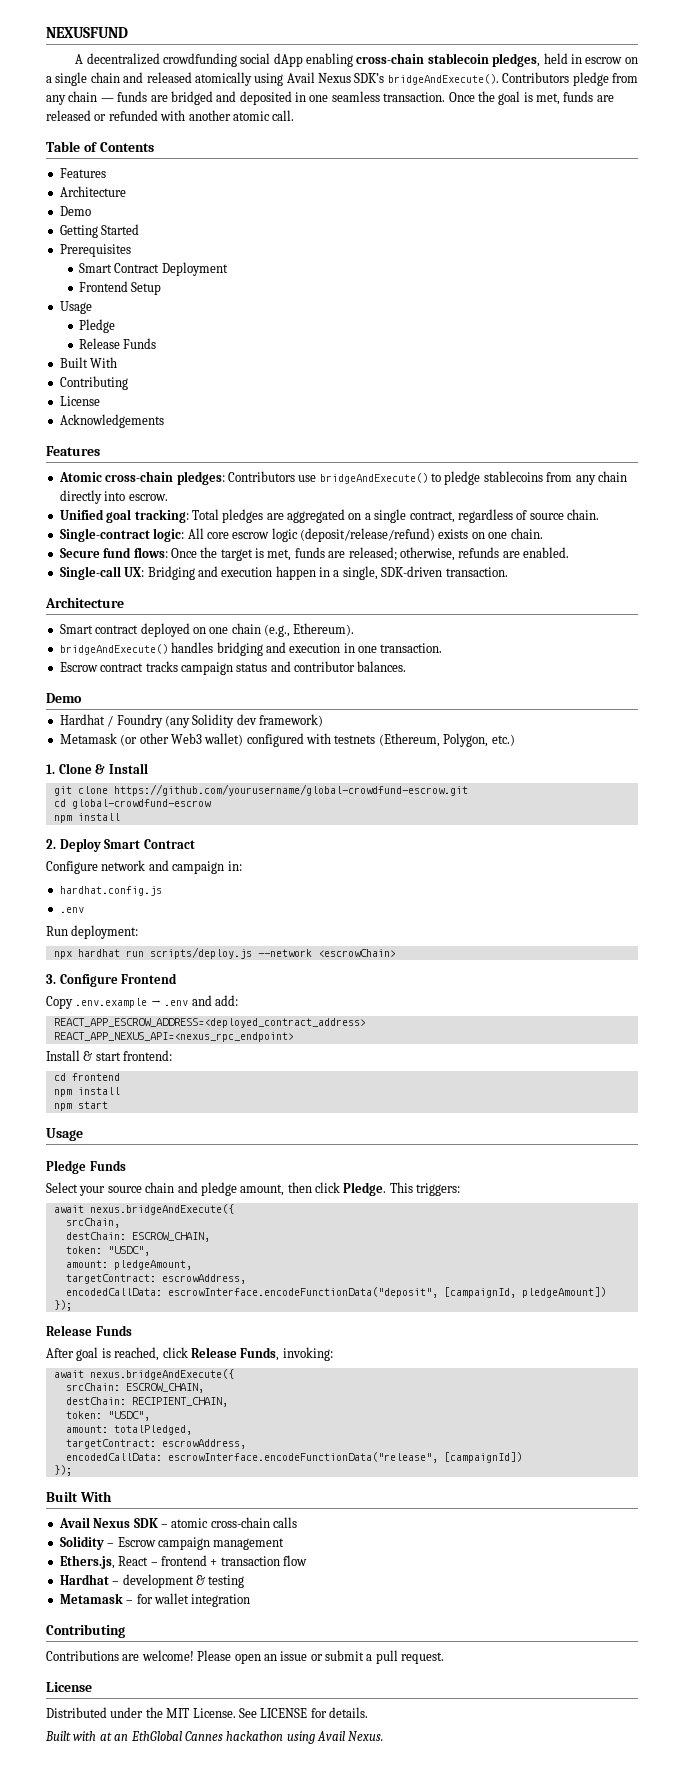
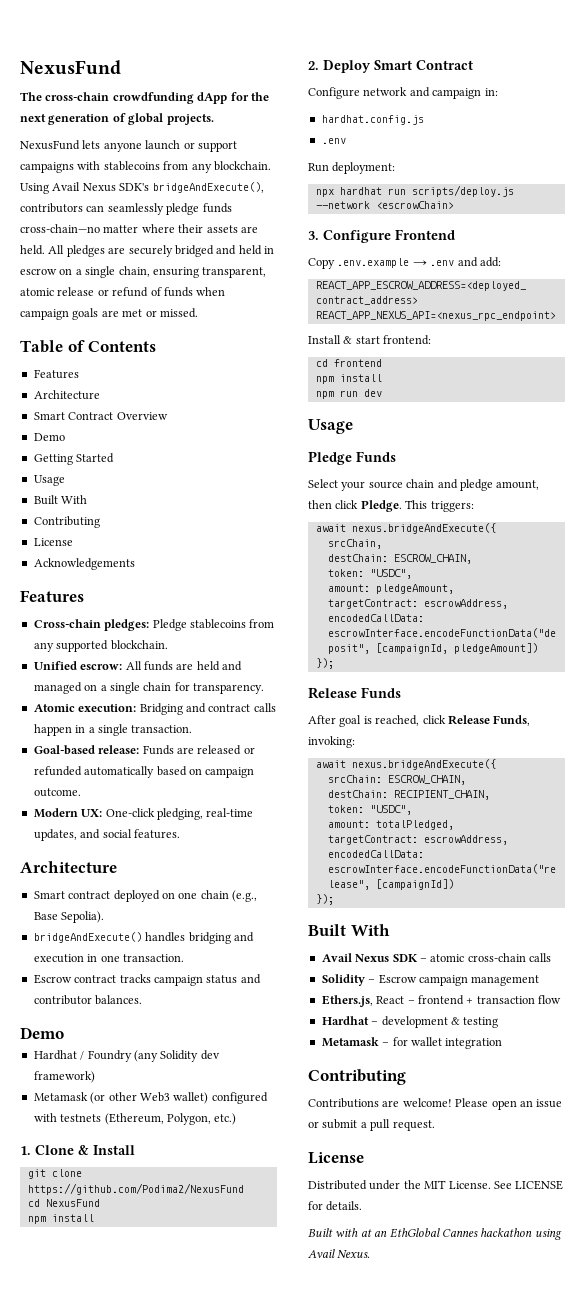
[46,27,128,38] [75,53,541,67] NEXUSFUND // A decentralized crowdfunding social dApp enabling cross-chain stablecoin pledges, -> [20,60,121,75] [20,92,269,104] [20,113,214,125] [20,140,237,152] [20,161,271,173] [20,182,264,194] [20,203,232,215] [20,224,258,233] [20,245,237,257] NexusFund // The cross-chain crowdfunding dApp for the next generation of global projects. // NexusFund lets anyone launch or support campaigns with stablecoins from any blockchain. Using Avail Nexus SDK's bridgeAndExecute(), contributors can seamlessly pledge funds cross-chain—no matter where their assets are held. All pledges are securely bridged and
[90,72,638,86] [46,91,614,105] [46,110,295,121] chain and released atomically using Avail Nexus SDK’s bridgeAndExecute(). Contributors pledge from any chain — funds are bridged and deposited in one seamless transaction. Once the goal is met, funds are released or refunded with another atomic call. -> [118,266,267,278] [20,287,226,297] [20,308,198,320] chain, ensuring transparent, atomic release or refund of funds when campaign goals are met or missed.
(126, 191) none -> [33,412,168,420] // Smart Contract Overview
[59,244,131,257] [78,262,228,276] [78,281,162,295] [59,301,92,314] [78,319,115,333] [78,338,157,349] Prerequisites // Smart Contract Deployment // Frontend Setup // Usage // Pledge // Release Funds -> [33,475,65,486] Usage
[58,471,627,485] [59,490,168,504] [59,509,599,523] [59,528,543,542] [59,547,569,561] [59,566,273,580] Atomic cross-chain pledges: Contributors use bridgeAndExecute() to pledge stablecoins from any chain directly into escrow. // Unified goal tracking: Total pledges are aggregated on a single contract, regardless of source chain. // Single-contract logic: All core escrow logic (deposit/release/refund) exists on one chain. // Secure fund flows: Once the target is met, funds are released; otherwise, refunds are enabled. // Single-call UX: Bridging and execution -> [33,619,275,631] [33,640,168,652] [33,661,242,671] [33,682,264,694] [33,703,276,715] Cross-chain pledges: Pledge stablecoins from any supported blockchain. // Unified escrow: All funds are held and managed on a single chain for transparency. // Atomic execution: Bridging and contract calls
[342,566,508,580] single, SDK-driven transaction. -> [97,724,193,736] [33,745,255,755] [33,766,255,778] [33,788,81,797] [33,808,254,820] [33,829,180,841] single transaction. // Goal-based release: Funds are released or refunded automatically based on campaign outcome. // Modern UX: One-click pledging, real-time updates, and social features.
[293,623,355,636] Ethereum). -> [33,911,105,923] Base Sepolia).
[113,784,468,796] [53,799,211,809] https://github.com/yourusername/global-crowdfund-escrow.git // cd global-crowdfund-escrow -> [27,1183,244,1195] [27,1199,100,1207] https://github.com/Podima2/NexusFund // cd NexusFund
[77,1101,108,1109] start -> [339,389,382,397] run dev

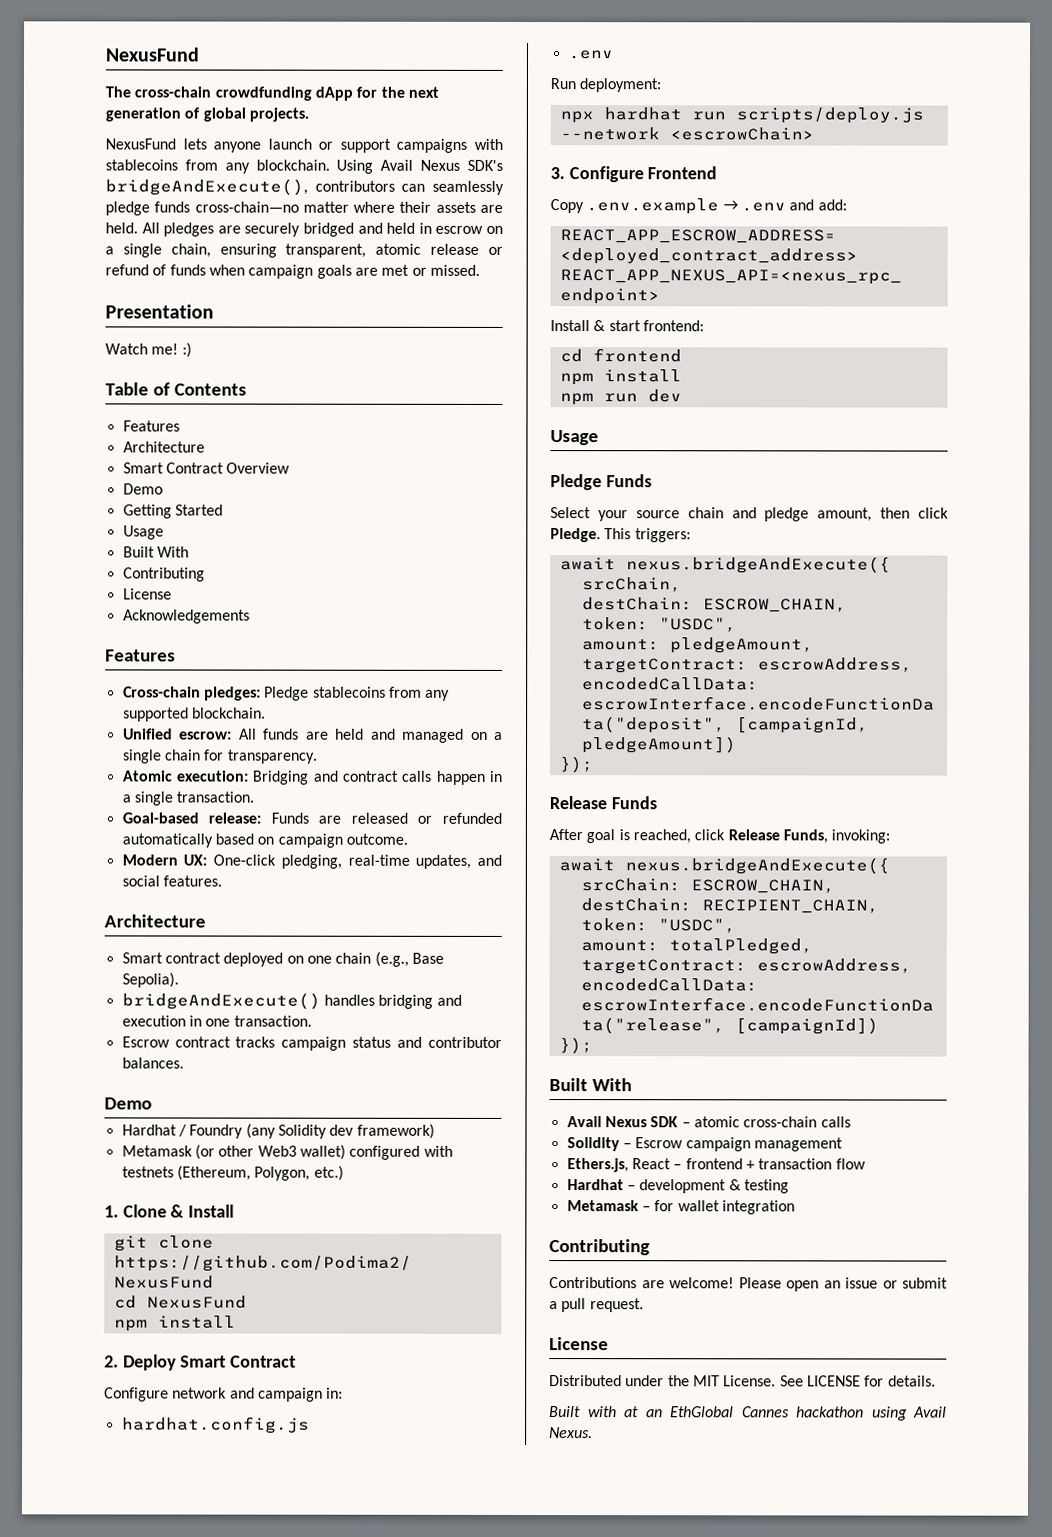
(198, 313) none -> [105,304,214,319] [105,342,192,358] // Presentation // Watch me! :)

